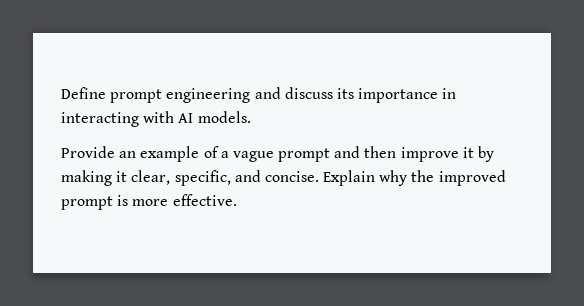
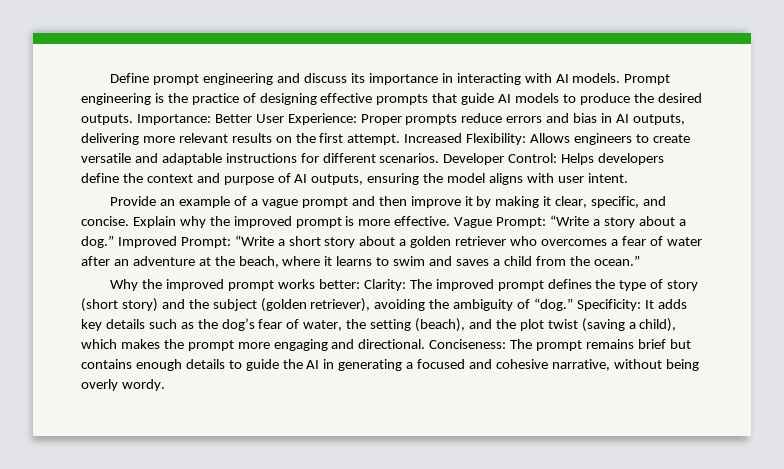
(251, 117) none -> [624,74,671,85] [81,93,702,105] [81,113,685,125] [81,133,690,145] [81,153,665,165] [81,173,628,185] Prompt engineering is the practice of designing effective prompts that guide AI models to produce the desired outputs. Importance: Better User Experience: Proper prompts reduce errors and bias in AI outputs, delivering more relevant results on the first attempt. Increased Flexibility: Allows engineers to create versatile and adaptable instructions for different scenarios. Developer Control: Helps developers define the context and purpose of AI outputs, ensuring the model aligns with user intent.
(237, 200) none -> [454,215,686,228] [81,235,702,248] [81,255,640,268] [110,279,699,291] [81,298,687,312] [81,318,677,332] [81,339,691,351] [81,359,699,371] [81,379,165,391] Vague Prompt: “Write a story about a dog.” Improved Prompt: “Write a short story about a golden retriever who overcomes a fear of water after an adventure at the beach, where it learns to swim and saves a child from the ocean.” // Why the improved prompt works better: Clarity: The improved prompt defines the type of story (short story) and the subject (golden retriever), avoiding the ambiguity of “dog.” Specificity: It adds key details such as the dog’s fear of water, the setting (beach), and the plot twist (saving a child), which makes the prompt more engaging and directional. Conciseness: The prompt remains brief but contains enough details to guide the AI in generating a focused and cohesive narrative, without being overly wordy.

